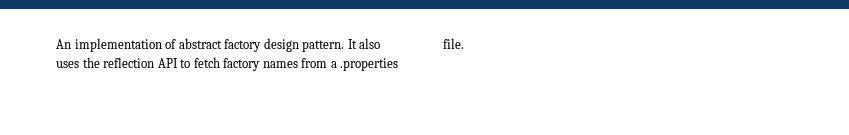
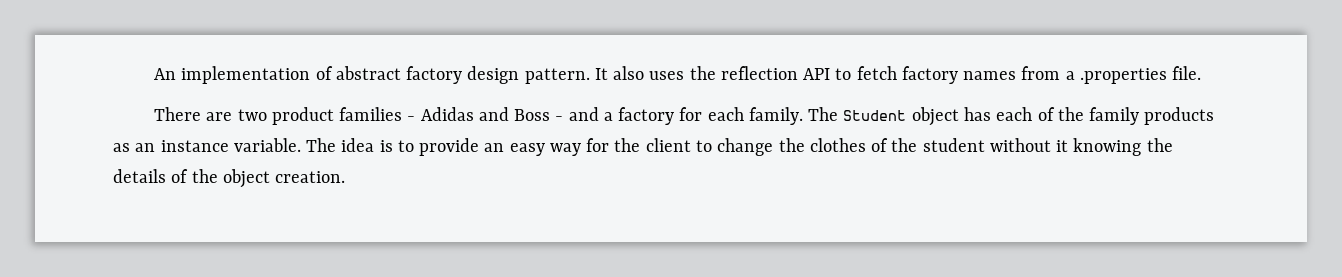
(464, 43) none -> [153,107,1215,126] [113,138,1173,156] [113,169,346,188] // There are two product families - Adidas and Boss - and a factory for each family. The Student object has each of the family products as an instance variable. The idea is to provide an easy way for the client to change the clothes of the student without it knowing the details of the object creation.

